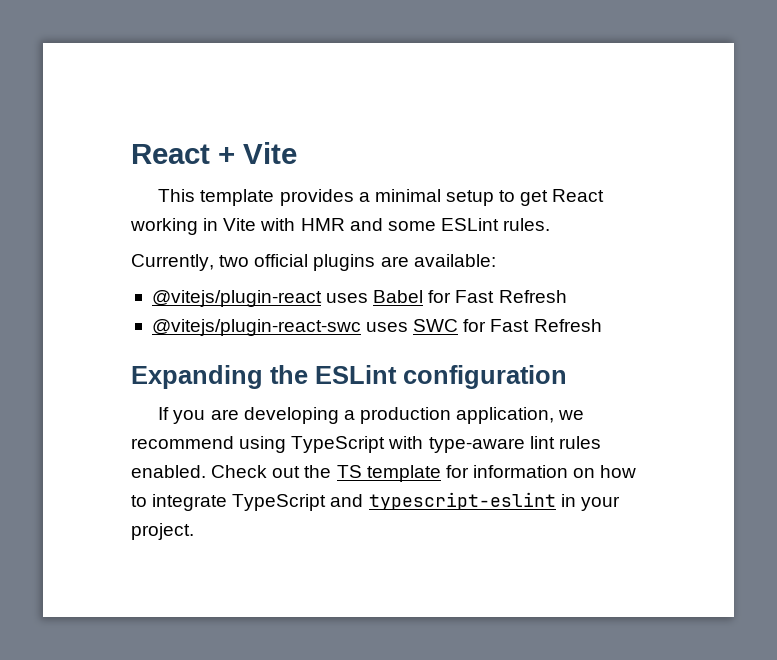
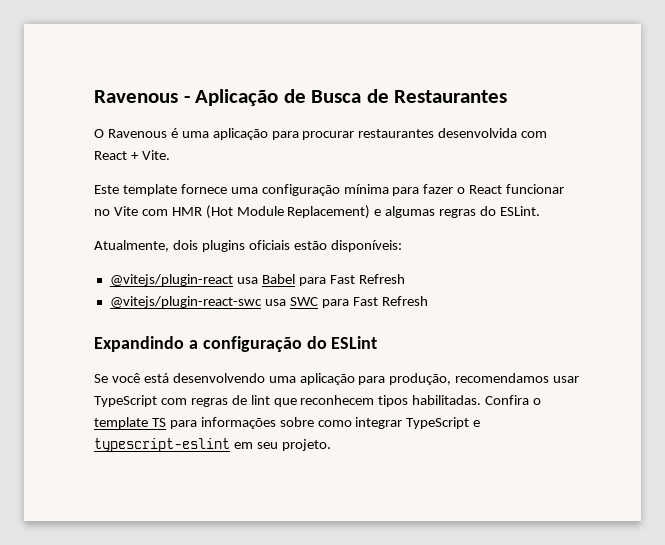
[131,142,297,164] [158,189,605,206] [130,218,551,235] [131,254,496,271] [151,290,452,307] React + Vite // This template provides a minimal setup to get React working in Vite with HMR and some ESLint rules. // Currently, two official plugins are available: // @vitejs/plugin-react uses Babel for -> [94,89,508,106] [94,128,548,140] [94,150,170,160] [94,184,565,196] [94,205,541,219] [94,240,402,252] [109,274,326,286] Ravenous - Aplicação de Busca de Restaurantes // O Ravenous é uma aplicação para procurar restaurantes desenvolvida com React + Vite. // Este template fornece uma configuração mínima para fazer o React funcionar no Vite com HMR (Hot Module Replacement) e algumas regras do ESLint. // Atualmente, dois plugins oficiais estão disponíveis: // @vitejs/plugin-react usa Babel para
[366,319,602,332] [131,365,567,389] [158,407,585,424] [131,436,601,453] [131,465,637,482] [131,492,620,511] [131,523,194,540] uses SWC for Fast Refresh // Expanding the ESLint configuration // If you are developing a production application, we recommend using TypeScript with type-aware lint rules enabled. Check out the TS template for information on how to integrate TypeScript and typescript-eslint in your project. -> [264,296,428,308] [94,336,378,352] [94,373,580,385] [94,395,542,407] [94,417,481,429] [94,438,331,452] usa SWC para Fast Refresh // Expandindo a configuração do ESLint // Se você está desenvolvendo uma aplicação para produção, recomendamos usar TypeScript com regras de lint que reconhecem tipos habilitadas. Confira o template TS para informações sobre como integrar TypeScript e typescript-eslint em seu projeto.

